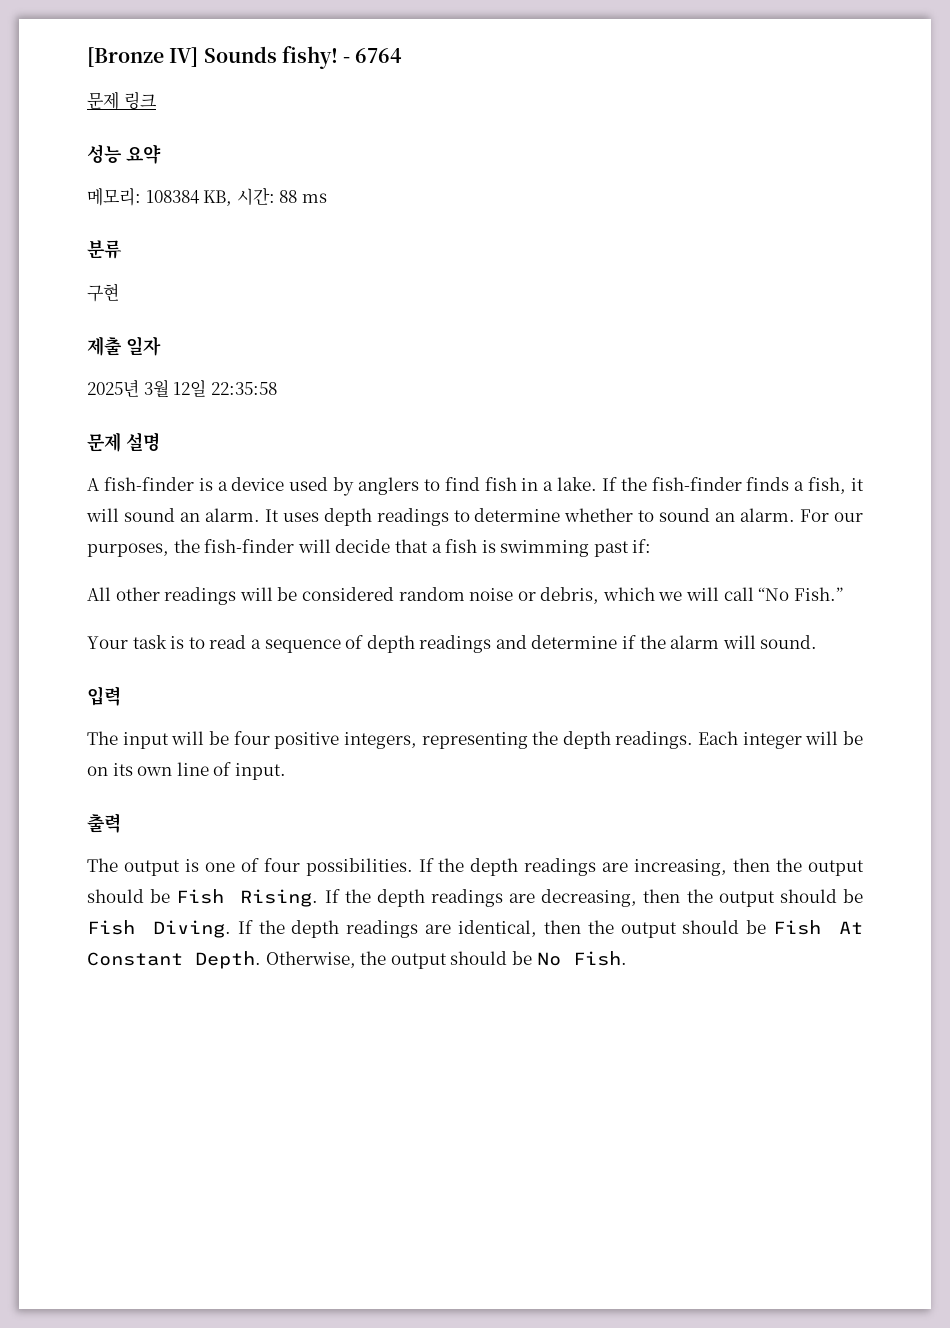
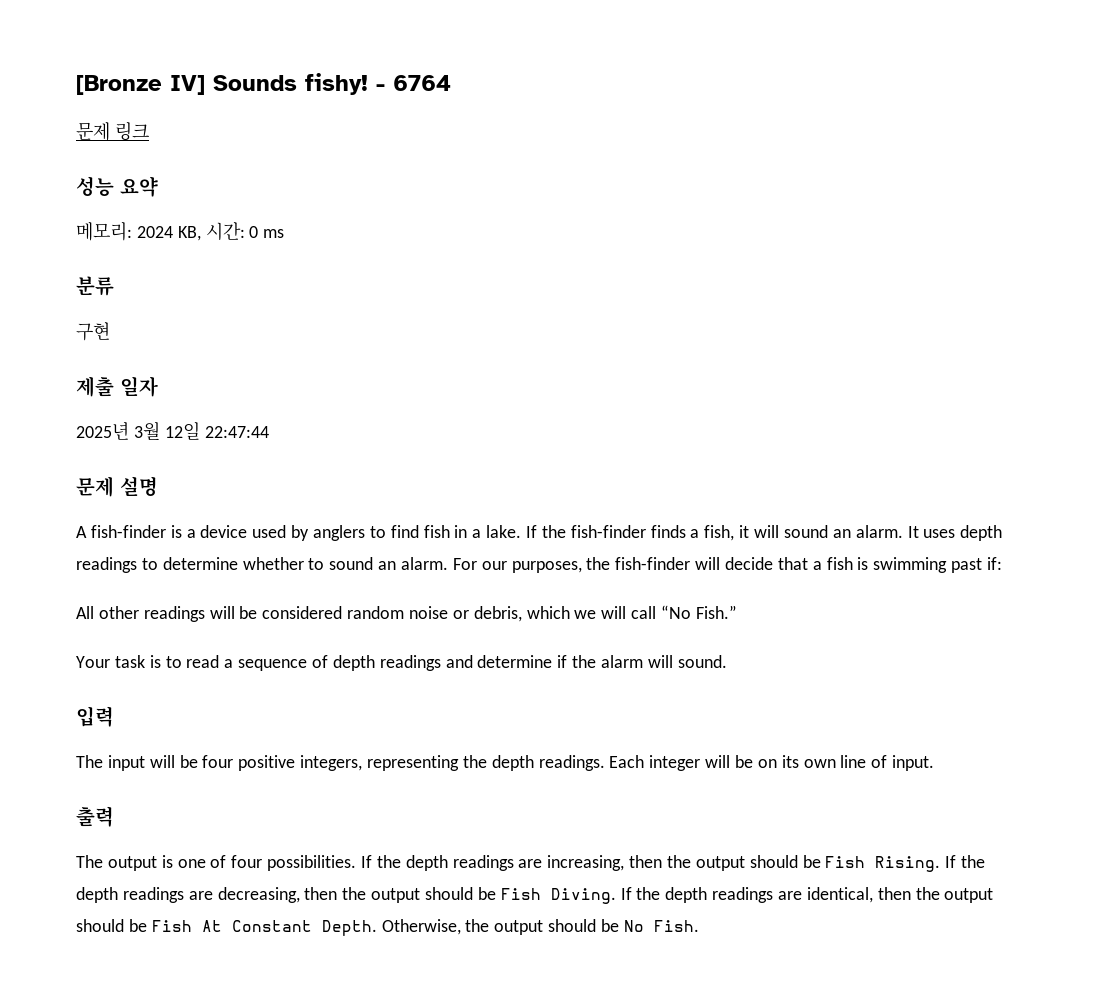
[145,190,200,204] 108384 -> [136,226,173,238] 2024
[279,190,298,203] 88 -> [249,226,259,238] 0
[210,382,277,395] 22:35:58 -> [204,426,269,438] 22:47:44

